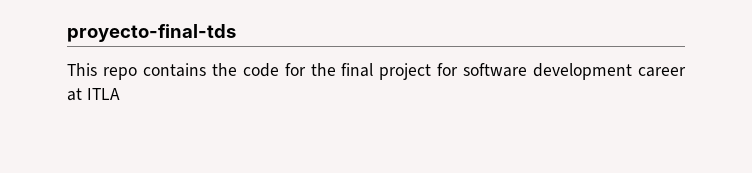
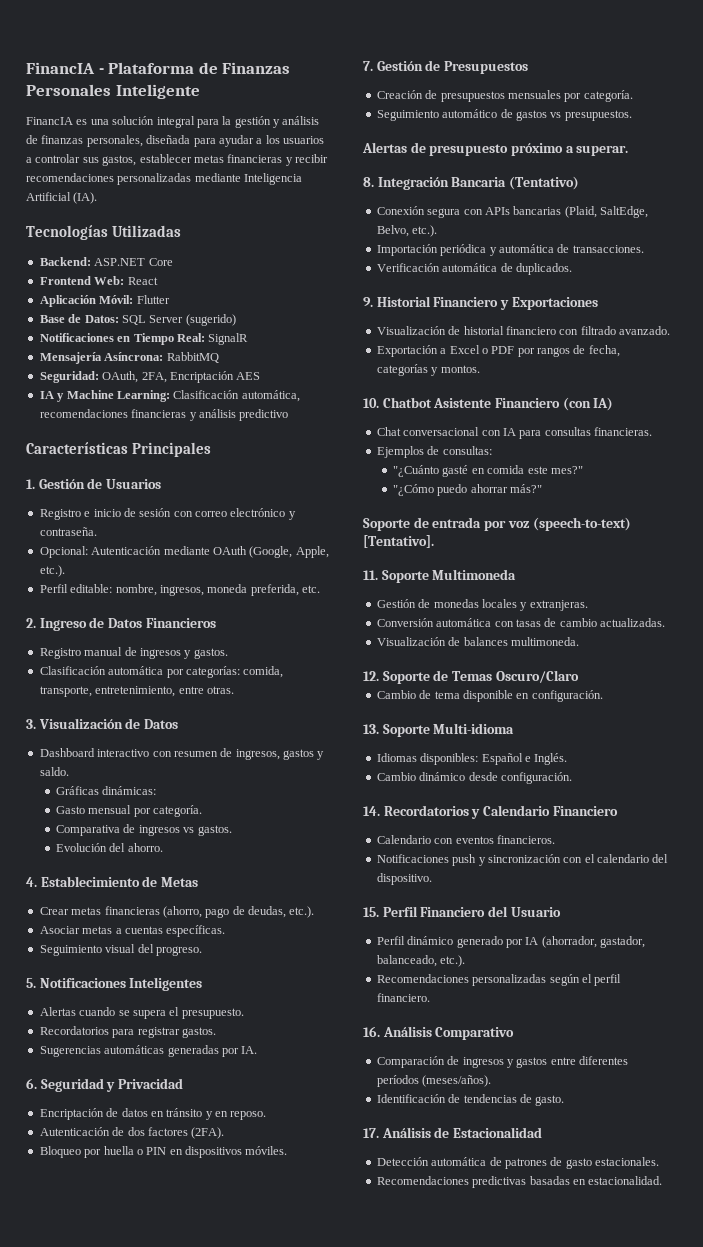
[67,24,236,42] [67,63,686,80] [67,88,120,101] proyecto-final-tds // This repo contains the code for the final project for software development career at ITLA -> [26,62,291,74] [26,84,200,99] [26,116,320,128] [26,135,324,147] [26,154,328,166] [26,173,303,185] [26,192,98,204] [26,225,182,240] [39,257,173,266] [39,276,158,285] [39,295,170,307] [39,314,236,326] [39,333,249,345] [39,352,219,364] [39,371,261,383] [39,390,300,402] [39,409,289,421] [26,442,212,457] [26,478,161,489] [39,508,296,520] [39,527,97,536] [39,546,329,558] [39,565,65,577] [39,584,320,596] [26,617,216,631] [39,647,228,659] [39,666,284,678] [39,686,234,697] [26,718,178,729] [39,748,325,760] [39,767,69,776] [56,786,157,795] [56,805,203,817] [56,824,232,836] [56,843,163,852] [26,876,198,887] [39,906,315,918] [39,925,226,937] [39,944,202,956] [26,977,203,991] [39,1007,244,1019] [39,1026,216,1038] [39,1045,258,1057] [26,1078,183,1092] [39,1108,267,1120] [39,1127,225,1139] [39,1146,288,1158] [363,60,528,74] [376,90,633,102] [376,109,632,121] [362,142,629,156] [363,176,579,190] [376,206,648,218] [376,225,438,237] [376,244,644,256] [376,263,572,275] [363,296,598,310] [376,326,670,335] [376,345,620,357] [376,364,480,376] [363,397,614,411] [376,427,652,439] [376,446,492,458] [393,465,583,477] [393,484,543,496] [363,517,632,531] [363,535,434,548] [363,569,517,583] [376,599,588,611] [376,618,665,627] [376,637,579,646] [363,670,579,684] [376,690,603,702] [363,723,515,737] [376,753,568,765] [376,772,572,784] [363,805,618,819] [376,835,555,844] [376,854,669,866] [376,873,432,885] [363,906,561,917] [376,936,645,948] [376,955,466,967] [376,974,622,986] [376,993,430,1002] [363,1026,515,1040] [376,1056,628,1068] [376,1075,492,1087] [376,1094,565,1106] [363,1127,542,1138] [376,1157,659,1169] [376,1176,663,1188] FinancIA - Plataforma de Finanzas Personales Inteligente // FinancIA es una solución integral para la gestión y análisis de finanzas personales, diseñada para ayudar a los usuarios a controlar sus gastos, establecer metas financieras y recibir recomendaciones personalizadas mediante Inteligencia Artificial (IA). // Tecnologías Utilizadas // Backend: ASP.NET Core // Frontend Web: React // Aplicación Móvil: Flutter // Base de Datos: SQL Server (sugerido) // Notificaciones en Tiempo Real: SignalR // Mensajería Asíncrona: RabbitMQ // Seguridad: OAuth, 2FA, Encriptación AES // IA y Machine Learning: Clasificación automática, recomendaciones financieras y análisis predictivo // Características Principales // 1. Gestión de Usuarios // Registro e inicio de sesión con correo electrónico y contraseña. // Opcional: Autenticación mediante OAuth (Google, Apple, etc.). // Perfil editable: nombre, ingresos, moneda preferida, etc. // 2. Ingreso de Datos Financieros // Registro manual de ingresos y gastos. // Clasificación automática por categorías: comida, transporte, entretenimiento, entre otras. // 3. Visualización de Datos // Dashboard interactivo con resumen de ingresos, gastos y saldo. // Gráficas dinámicas: // Gasto mensual por categoría. // Comparativa de ingresos vs gastos. // Evolución del ahorro. // 4. Establecimiento de Metas // Crear metas financieras (ahorro, pago de deudas, etc.). // Asociar metas a cuentas específicas. // Seguimiento visual del progreso. // 5. Notificaciones Inteligentes // Alertas cuando se supera el presupuesto. // Recordatorios para registrar gastos. // Sugerencias automáticas generadas por IA. // 6. Seguridad y Privacidad // Encriptación de datos en tránsito y en reposo. // Autenticación de dos factores (2FA). // Bloqueo por huella o PIN en dispositivos móviles. // 7. Gestión de Presupuestos // Creación de presupuestos mensuales por categoría. // Seguimiento automático de gastos vs presupuestos. // Alertas de presupuesto próximo a superar. // 8. Integración Bancaria (Tentativo) // Conexión segura con APIs bancarias (Plaid, SaltEdge, Belvo, etc.). // Importación periódica y automática de transacciones. // Verificación automática de duplicados. // 9. Historial Financiero y Exportaciones // Visualización de historial financiero con filtrado avanzado. // Exportación a Excel o PDF por rangos de fecha, categorías y montos. // 10. Chatbot Asistente Financiero (con IA) // Chat conversacional con IA para consultas financieras. // Ejemplos de consultas: // "¿Cuánto gasté en comida este mes?" // "¿Cómo puedo ahorrar más?" // Soporte de entrada por voz (speech-to-text) [Tentativo]. // 11. Soporte Multimoneda // Gestión de monedas locales y extranjeras. // Conversión automática con tasas de cambio actualizadas. // Visualización de balances multimoneda. // 12. Soporte de Temas Oscuro/Claro // Cambio de tema disponible en configuración. // 13. Soporte Multi-idioma // Idiomas disponibles: Español e Inglés. // Cambio dinámico desde configuración. // 14. Recordatorios y Calendario Financiero // Calendario con eventos financieros. // Notificaciones push y sincronización con el calendario del dispositivo. // 15. Perfil Financiero del Usuario // Perfil dinámico generado por IA (ahorrador, gastador, balanceado, etc.). // Recomendaciones personalizadas según el perfil financiero. // 16. Análisis Comparativo // Comparación de ingresos y gastos entre diferentes períodos (meses/años). // Identificación de tendencias de gasto. // 17. Análisis de Estacionalidad // Detección automática de patrones de gasto estacionales. // Recomendaciones predictivas basadas en estacionalidad.

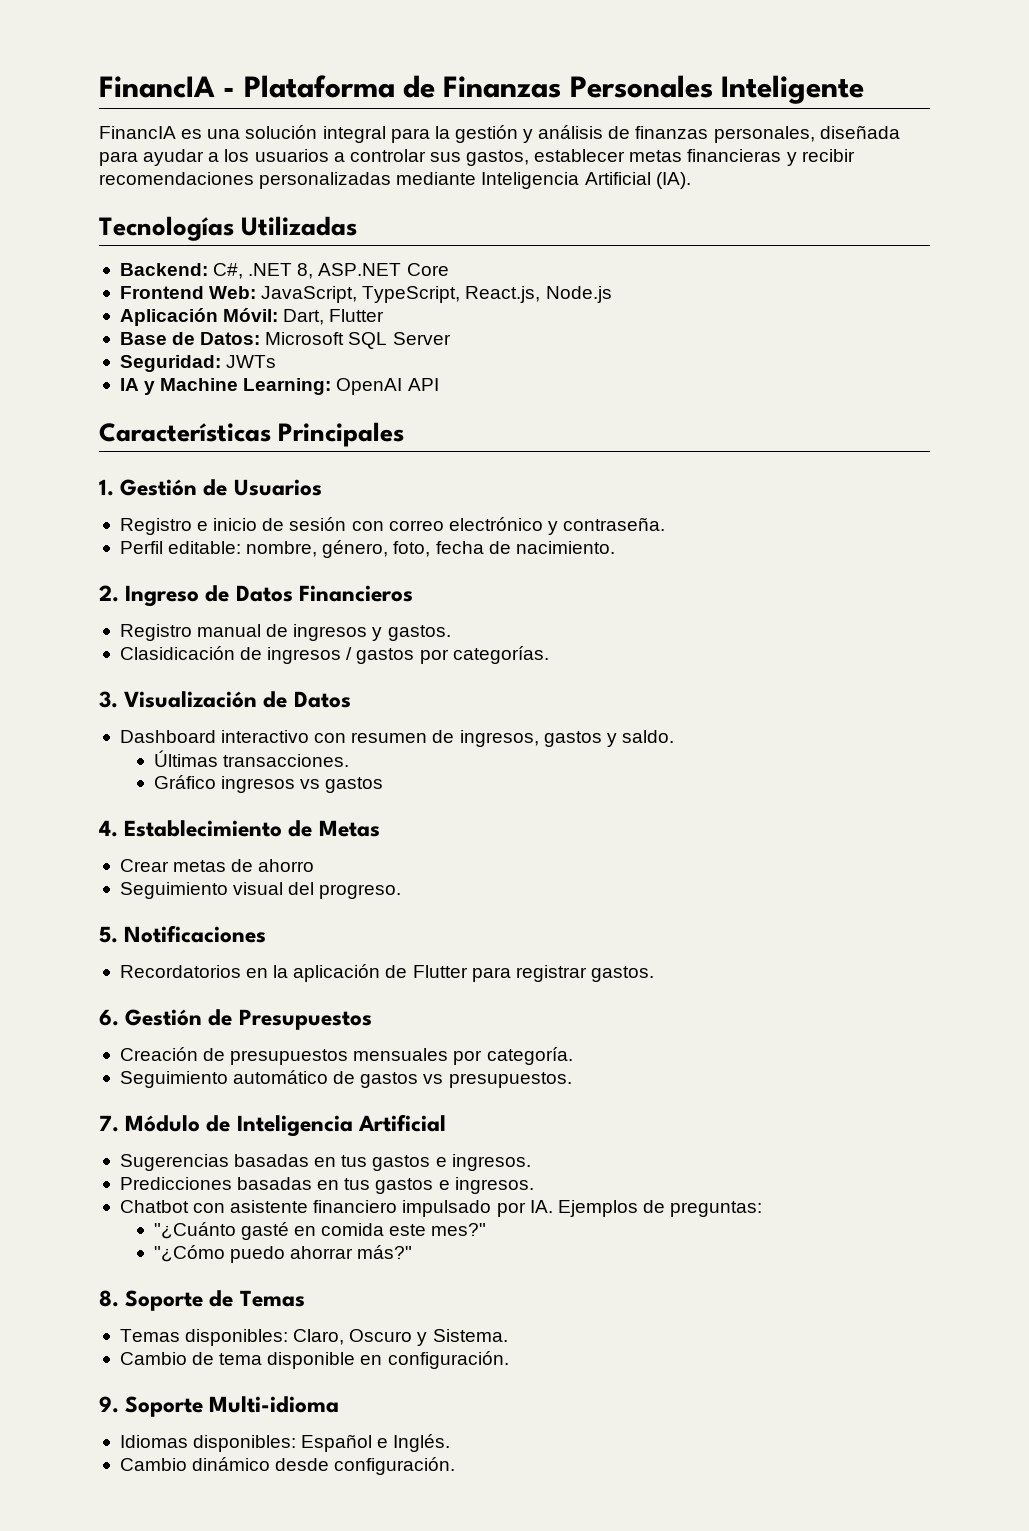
(91, 261) none -> [213,263,314,279] C#, .NET 8,
[127,277,158,285] React -> [261,286,612,303] JavaScript, TypeScript, React.js, Node.js
(134, 299) none -> [283,309,325,325] Dart,
(119, 319) none -> [265,332,345,345] Microsoft
[185,314,236,326] [39,333,249,345] [39,352,219,364] [39,371,261,383] [39,390,300,402] [39,409,289,421] (sugerido) // Notificaciones en Tiempo Real: SignalR // Mensajería Asíncrona: RabbitMQ // Seguridad: OAuth, 2FA, Encriptación AES // IA y Machine Learning: Clasificación automática, recomendaciones financieras y análisis predictivo -> [119,355,277,372] [119,378,439,395] // Seguridad: JWTs // IA y Machine Learning: OpenAI API
[39,546,329,558] [39,565,65,577] [39,584,320,596] Opcional: Autenticación mediante OAuth (Google, Apple, etc.). // Perfil editable: nombre, ingresos, moneda preferida, etc. -> [119,540,615,558] Perfil editable: nombre, género, foto, fecha de nacimiento.
[39,666,284,678] [39,686,234,697] Clasificación automática por categorías: comida, transporte, entretenimiento, entre otras. -> [119,646,549,664] Clasidicación de ingresos / gastos por categorías.
[56,786,157,795] [56,805,203,817] [56,824,232,836] [56,843,163,852] Gráficas dinámicas: // Gasto mensual por categoría. // Comparativa de ingresos vs gastos. // Evolución del ahorro. -> [153,750,349,767] [153,775,384,793] Últimas transacciones. // Gráfico ingresos vs gastos
[104,906,315,918] [39,925,226,937] financieras (ahorro, pago de deudas, etc.). // Asociar metas a cuentas específicas. -> [231,859,315,872] de ahorro
[129,977,203,991] [39,1007,244,1019] [39,1026,216,1038] [39,1045,258,1057] [26,1078,183,1092] [39,1108,267,1120] [39,1127,225,1139] [39,1146,288,1158] [363,61,373,71] Inteligentes // Alertas cuando se supera el presupuesto. // Recordatorios para registrar gastos. // Sugerencias automáticas generadas por IA. // 6. Seguridad y Privacidad // Encriptación de datos en tránsito y en reposo. // Autenticación de dos factores (2FA). // Bloqueo por huella o PIN en dispositivos móviles. // 7. -> [119,964,654,982] [99,1009,119,1026] // Recordatorios en la aplicación de Flutter para registrar gastos. // 6.
[362,142,629,156] [363,176,579,190] [376,206,648,218] [376,225,438,237] [376,244,644,256] [376,263,572,275] [363,296,598,310] [376,326,670,335] [376,345,620,357] [376,364,480,376] [363,397,614,411] [376,427,652,439] Alertas de presupuesto próximo a superar. // 8. Integración Bancaria (Tentativo) // Conexión segura con APIs bancarias (Plaid, SaltEdge, Belvo, etc.). // Importación periódica y automática de transacciones. // Verificación automática de duplicados. // 9. Historial Financiero y Exportaciones // Visualización de historial financiero con filtrado avanzado. // Exportación a Excel o PDF por rangos de fecha, categorías y montos. // 10. Chatbot Asistente Financiero (con IA) // Chat conversacional con IA para consultas financieras. // -> [99,1114,446,1137] [119,1154,531,1171] [119,1177,534,1194] [119,1200,553,1217] 7. Módulo de Inteligencia Artificial // Sugerencias basadas en tus gastos e ingresos. // Predicciones basadas en tus gastos e ingresos. // Chatbot con asistente financiero impulsado por IA.
[442,446,492,455] consultas: -> [670,1201,763,1217] preguntas:
[363,517,632,531] [363,535,434,548] [363,569,517,583] [376,599,588,611] [376,618,665,627] [376,637,579,646] [363,670,579,684] Soporte de entrada por voz (speech-to-text) [Tentativo]. // 11. Soporte Multimoneda // Gestión de monedas locales y extranjeras. // Conversión automática con tasas de cambio actualizadas. // Visualización de balances multimoneda. // 12. Soporte de Temas Oscuro/Claro -> [99,1290,305,1311] [119,1329,508,1346] 8. Soporte de Temas // Temas disponibles: Claro, Oscuro y Sistema.
[363,724,379,734] 13. -> [99,1396,119,1413] 9.
[363,805,618,819] [376,835,555,844] [376,854,669,866] [376,873,432,885] [363,906,561,917] [376,936,645,948] [376,955,466,967] [376,974,622,986] [376,993,430,1002] [363,1026,515,1040] [376,1056,628,1068] [376,1075,492,1087] [376,1094,565,1106] [363,1127,542,1138] [376,1157,659,1169] [376,1176,663,1188] // 14. Recordatorios y Calendario Financiero // Calendario con eventos financieros. // Notificaciones push y sincronización con el calendario del dispositivo. // 15. Perfil Financiero del Usuario // Perfil dinámico generado por IA (ahorrador, gastador, balanceado, etc.). // Recomendaciones personalizadas según el perfil financiero. // 16. Análisis Comparativo // Comparación de ingresos y gastos entre diferentes períodos (meses/años). // Identificación de tendencias de gasto. // 17. Análisis de Estacionalidad // Detección automática de patrones de gasto estacionales. // Recomendaciones predictivas basadas en estacionalidad. -> (456, 1466) none

